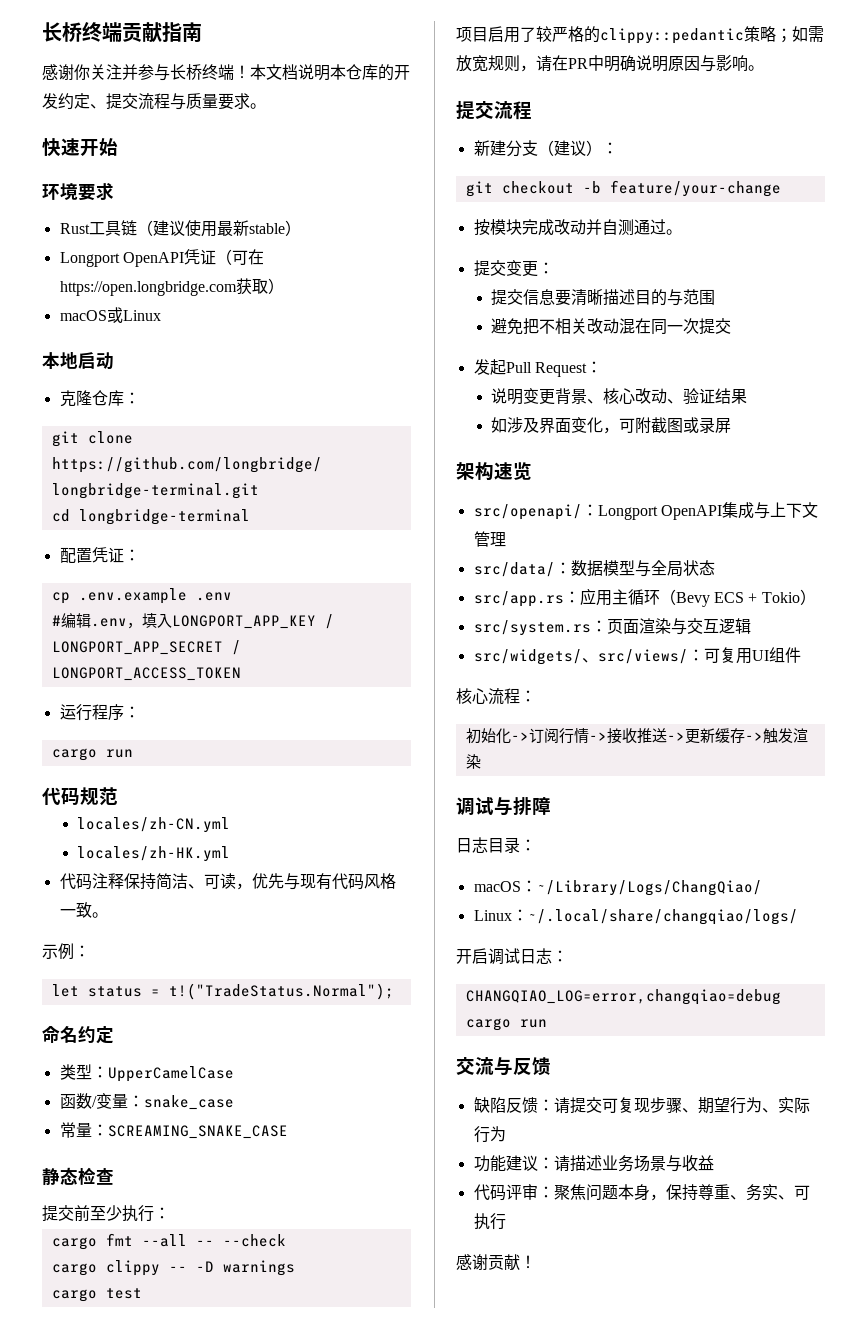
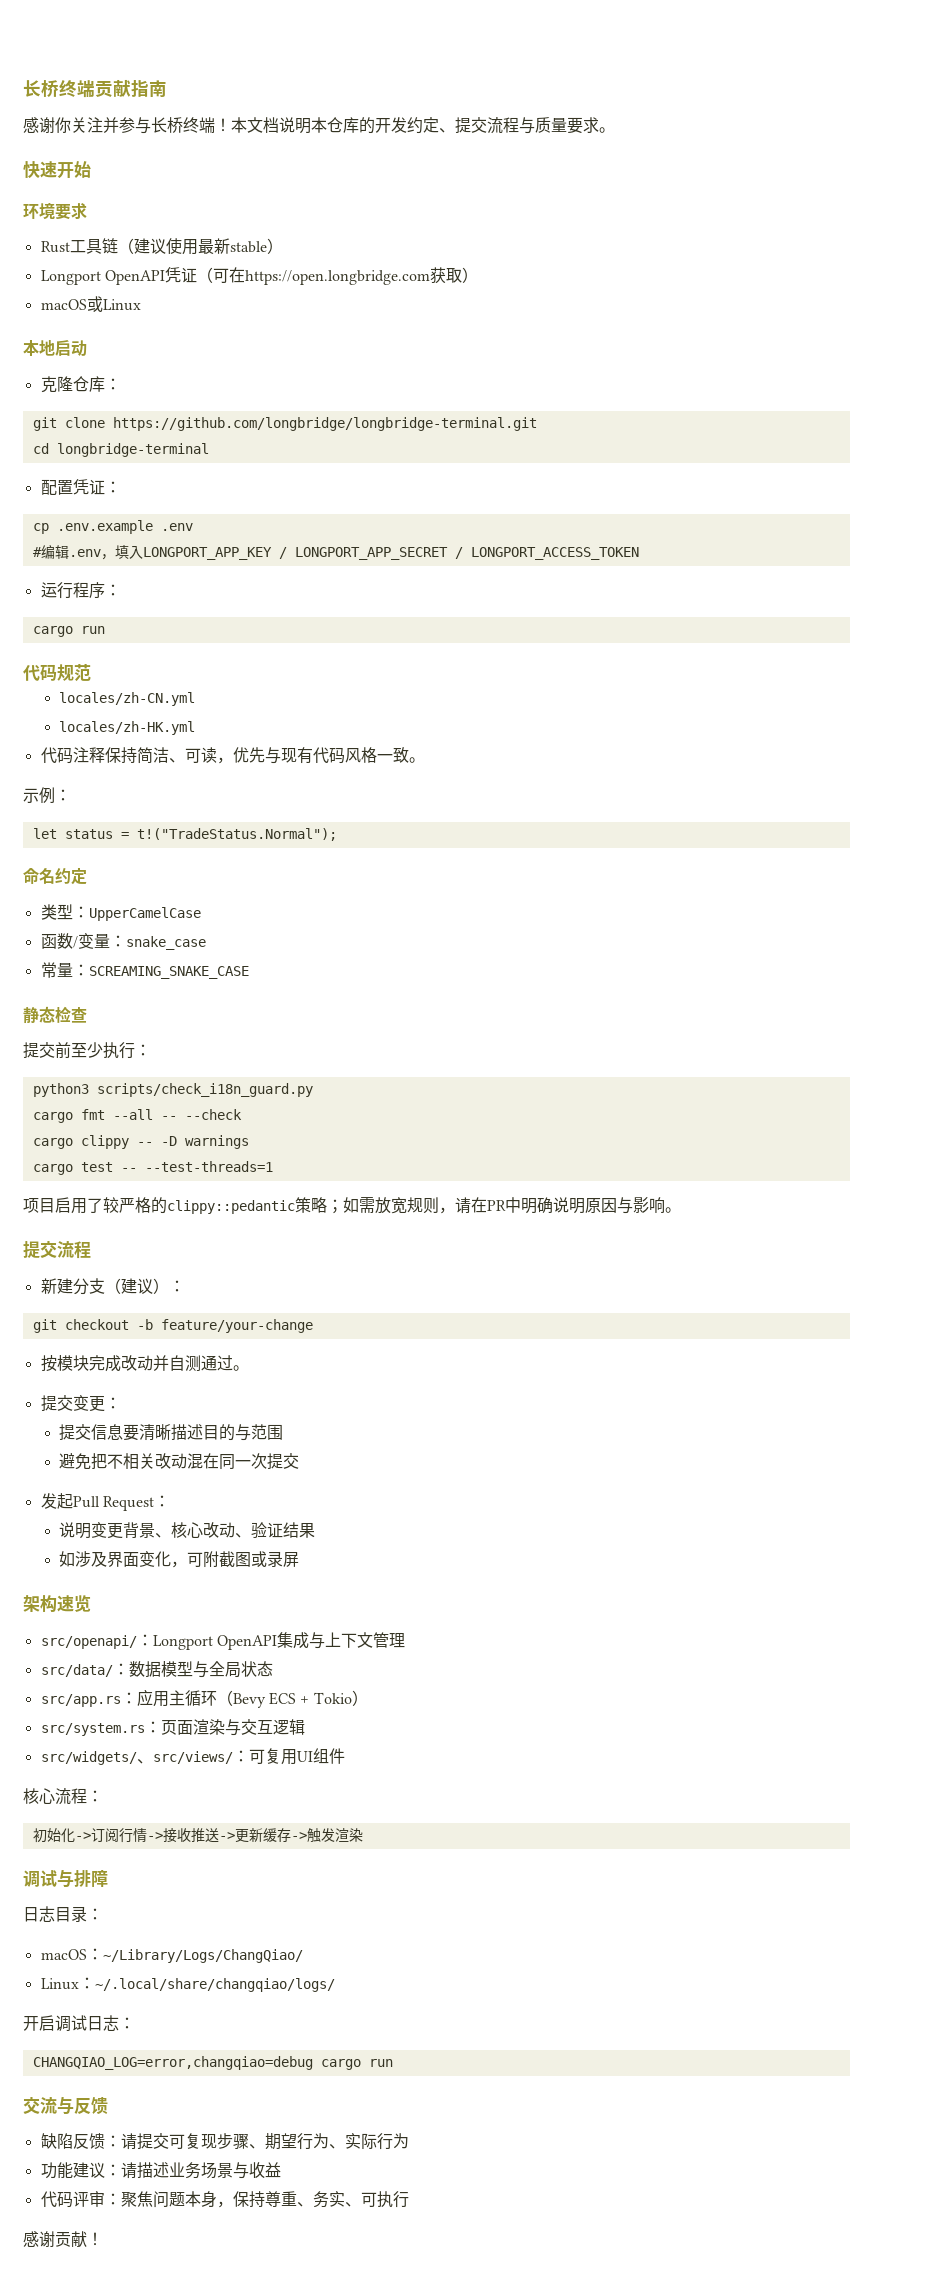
(170, 1213) none -> [32,1083,313,1097] // python3 scripts/check_i18n_guard.py
(142, 1293) none -> [120,1161,273,1172] -- --test-threads=1

